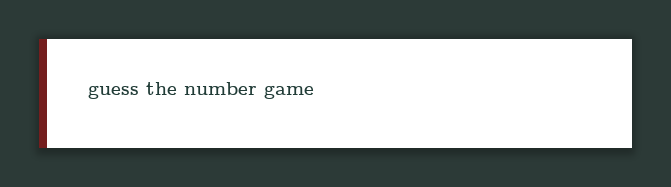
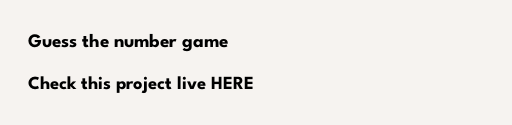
[88,85,139,99] guess -> [28,34,77,48] Guess
(314, 92) none -> [28,76,254,94] // Check this project live HERE

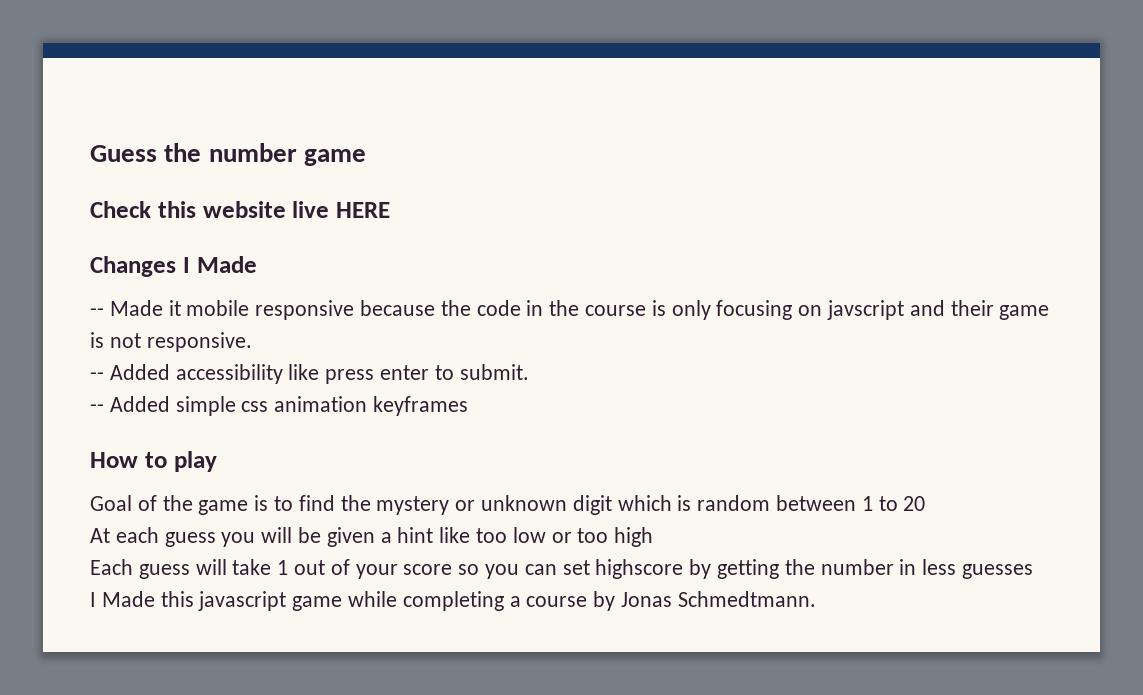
[116,76,172,94] project -> [202,201,286,218] website
(254, 82) none -> [90,256,257,277] [90,300,1050,320] [90,332,252,352] [90,364,529,384] [90,396,469,416] [90,451,217,472] [90,495,926,515] [90,527,654,547] [90,559,1034,579] [90,591,816,611] // Changes I Made // -- Made it mobile responsive because the code in the course is only focusing on javscript and their game is not responsive. // -- Added accessibility like press enter to submit. // -- Added simple css animation keyframes // How to play // Goal of the game is to find the mystery or unknown digit which is random between 1 to 20 // At each guess you will be given a hint like too low or too high // Each guess will take 1 out of your score so you can set highscore by getting the number in less guesses // I Made this javascript game while completing a course by Jonas Schmedtmann.

